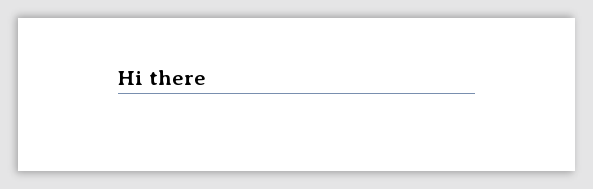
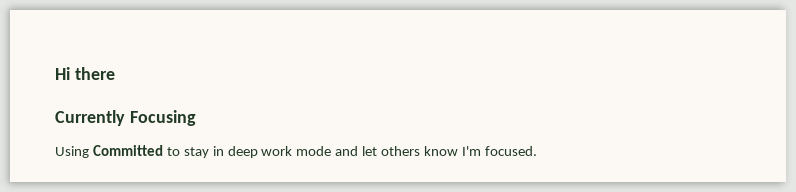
(206, 77) none -> [55,110,196,126] [55,145,537,158] // Currently Focusing // Using Committed to stay in deep work mode and let others know I'm focused.

